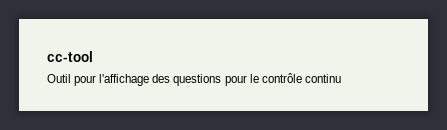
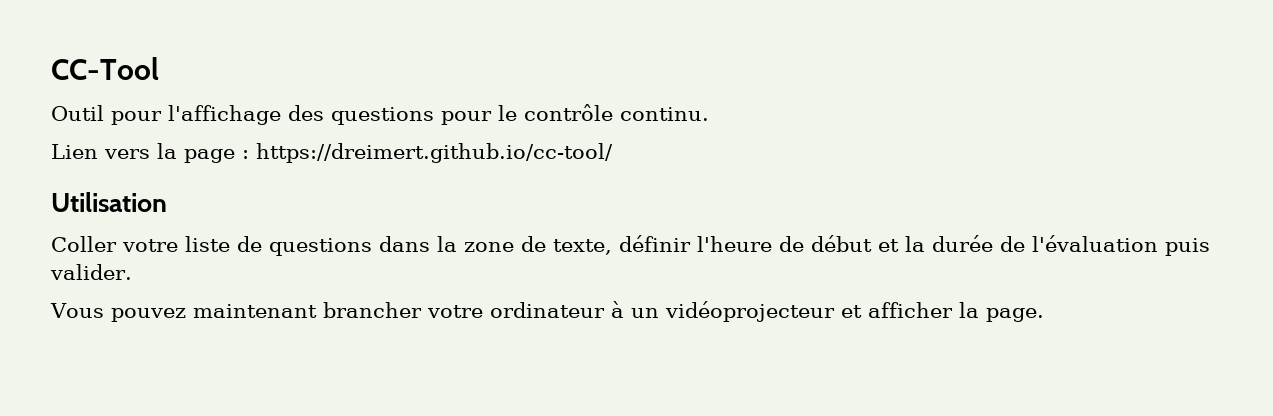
[47,51,93,62] cc-tool -> [51,57,159,80] CC-Tool
[304,74,341,83] continu -> [620,107,709,121] [51,143,613,163] [51,192,167,212] [51,235,1210,256] [50,264,132,280] [50,301,1044,322] continu. // Lien vers la page : https://dreimert.github.io/cc-tool/ // Utilisation // Coller votre liste de questions dans la zone de texte, définir l'heure de début et la durée de l'évaluation puis valider. // Vous pouvez maintenant brancher votre ordinateur à un vidéoprojecteur et afficher la page.

